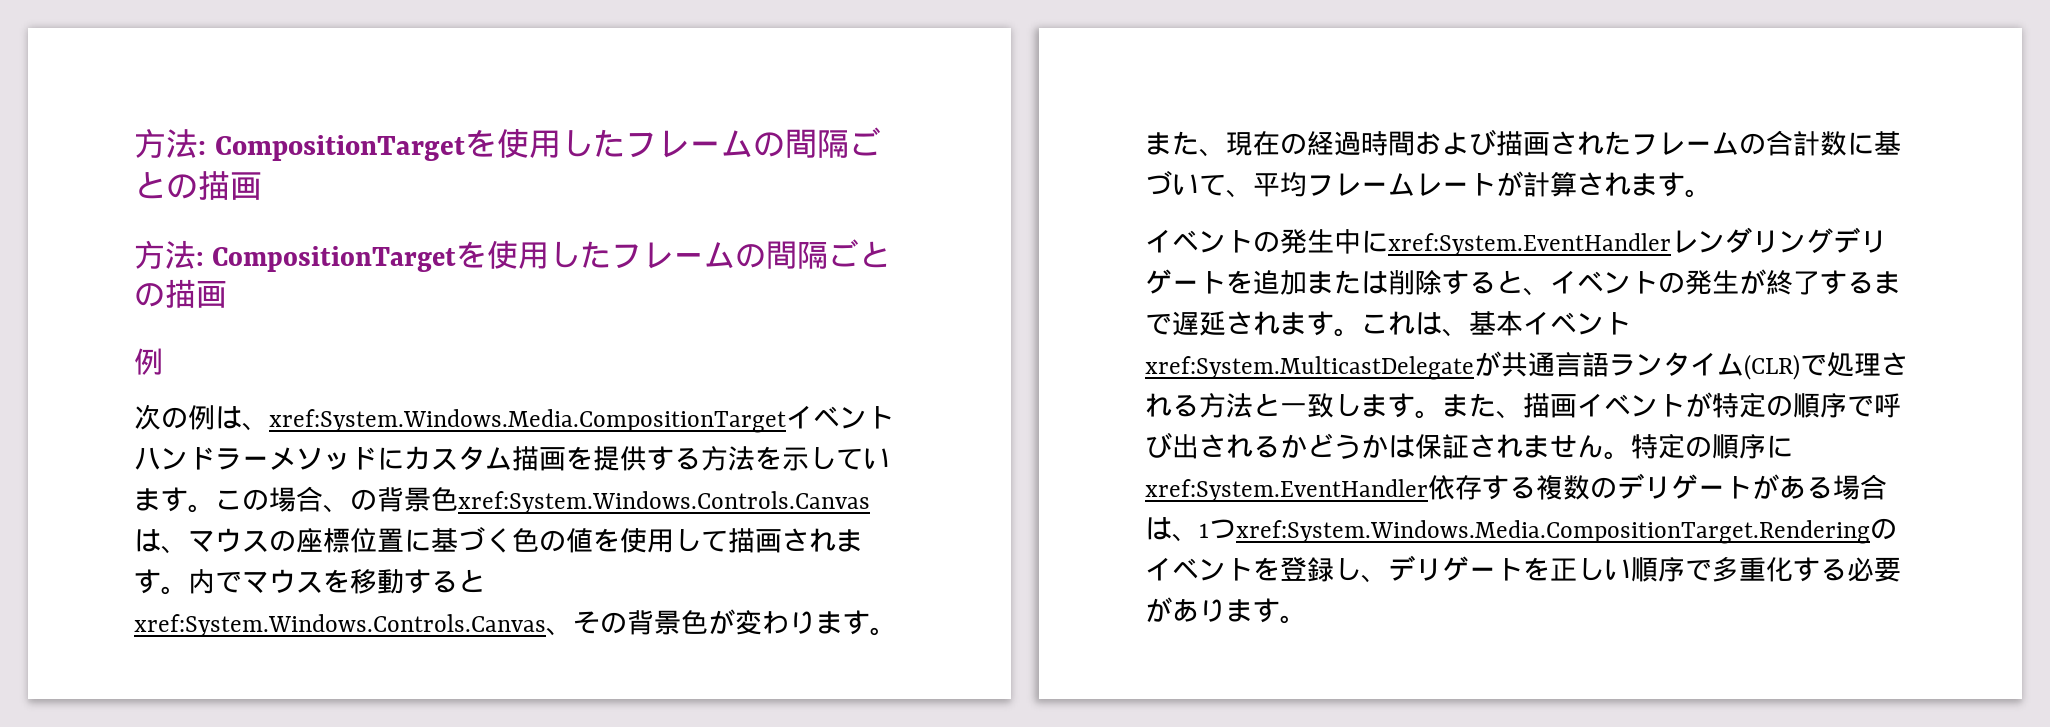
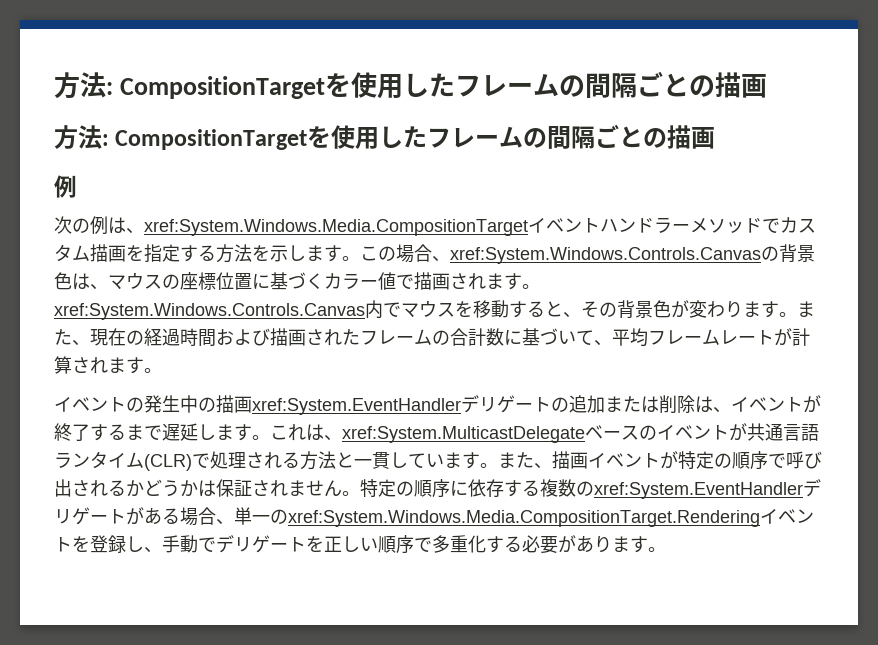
[377,447,404,470] に -> [762,218,780,233] で
[593,446,647,471] 提供 -> [144,244,180,263] 指定
[836,448,890,470] てい -> (306, 253) none
[350,487,870,514] の背景色xref:System.Windows.Controls.Canvas -> [450,244,815,264] [54,272,72,290] xref:System.Windows.Controls.Canvasの背景色
[512,528,728,553] 色の値を使用して -> [324,272,414,290] カラー値で
(188, 590) none -> [54,303,365,320] xref:System.Windows.Controls.Canvas
[134,614,546,637] xref:System.Windows.Controls.Canvas -> (563, 309) none
[1361,227,1887,256] [1145,269,1253,294] にxref:System.EventHandlerレンダリングデリゲートを -> [198,395,569,415] の描画xref:System.EventHandlerデリゲートの
[1442,270,1523,295] すると -> [695,396,713,413] は
[1658,270,1739,295] の発生 -> (803, 404) none
[1226,311,1280,335] され -> [198,424,216,440] し
[1469,311,1631,336] [1145,356,1474,380] 基本イベントxref:System.MulticastDelegate -> [342,425,729,443] xref:System.MulticastDelegateベースのイベント
[1307,393,1361,418] 致し -> [372,452,444,469] 貫してい
[1145,479,1428,502] xref:System.EventHandler -> (468, 488) none
(1617, 488) none -> [594,482,803,499] xref:System.EventHandler
[1145,517,1897,544] は、1つxref:System.Windows.Media.CompositionTarget.Renderingの -> [216,507,760,527] 、単一のxref:System.Windows.Media.CompositionTarget.Rendering
(1388, 578) none -> [162,535,216,553] 手動で

